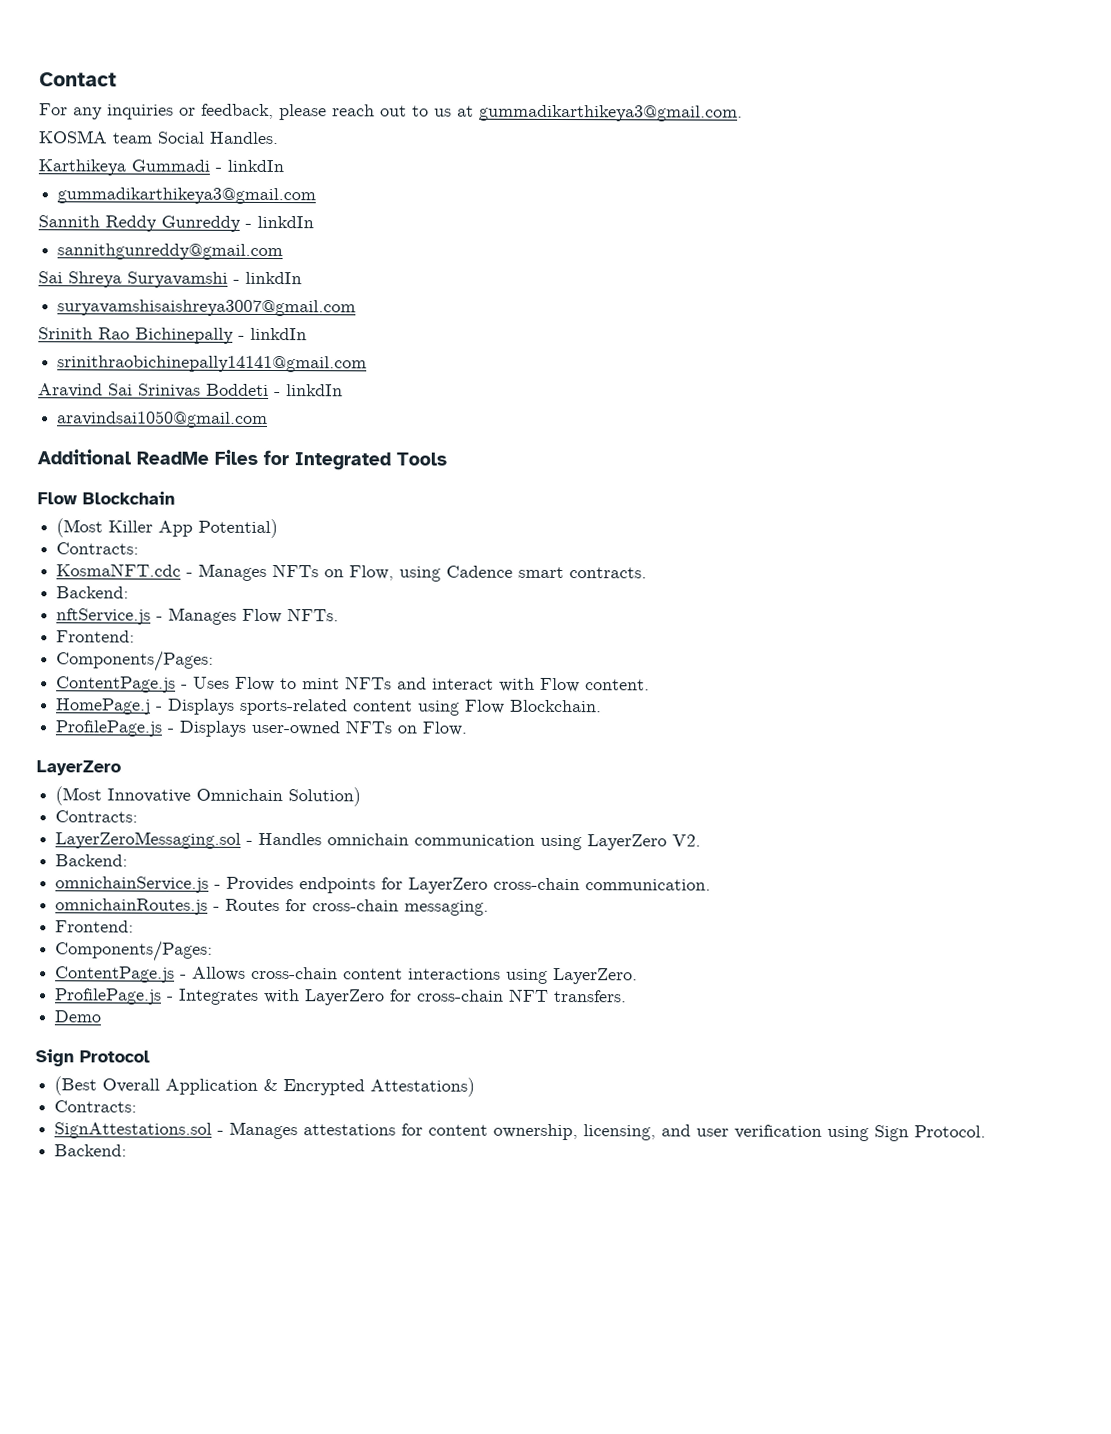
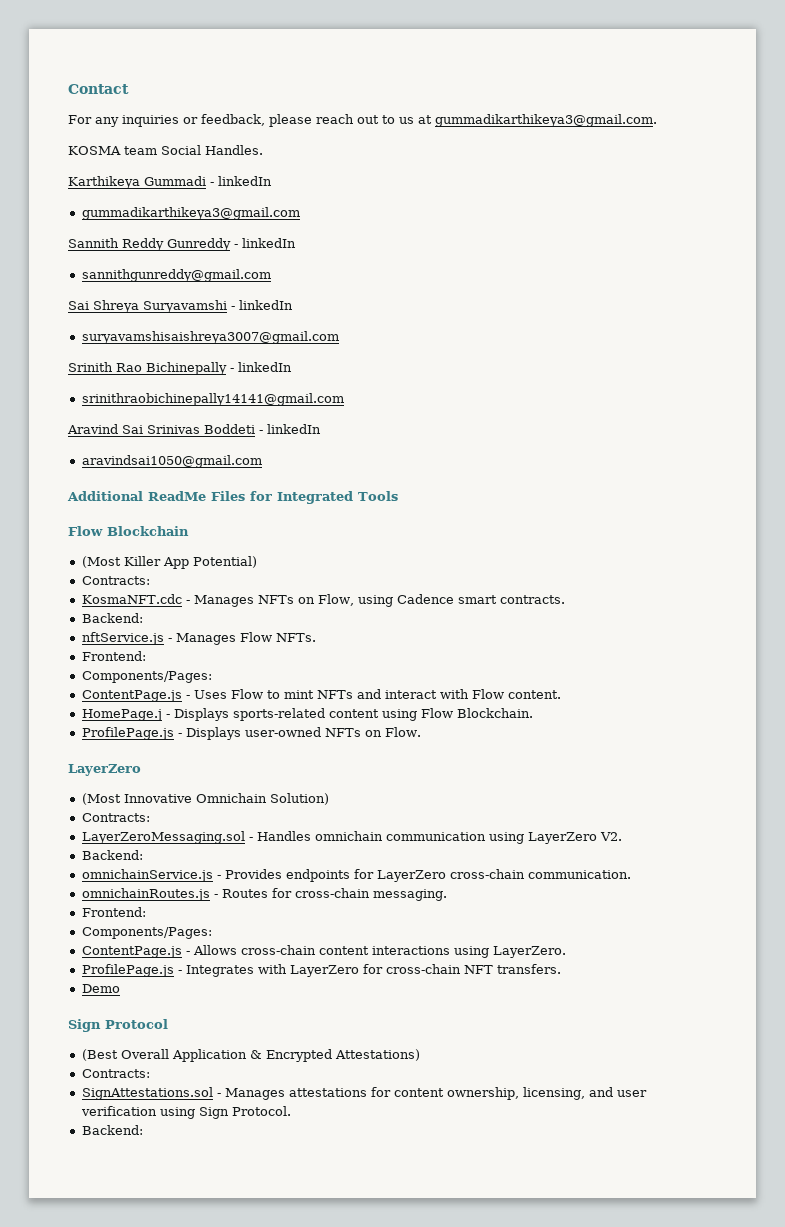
[227,159,284,173] linkdIn -> [218,176,272,186] linkedIn
[257,215,314,229] linkdIn -> [242,238,296,248] linkedIn
[245,271,302,285] linkdIn -> [239,300,293,310] linkedIn
[250,327,307,341] linkdIn -> [238,362,292,372] linkedIn
[286,384,343,397] linkdIn -> [267,424,321,434] linkedIn

